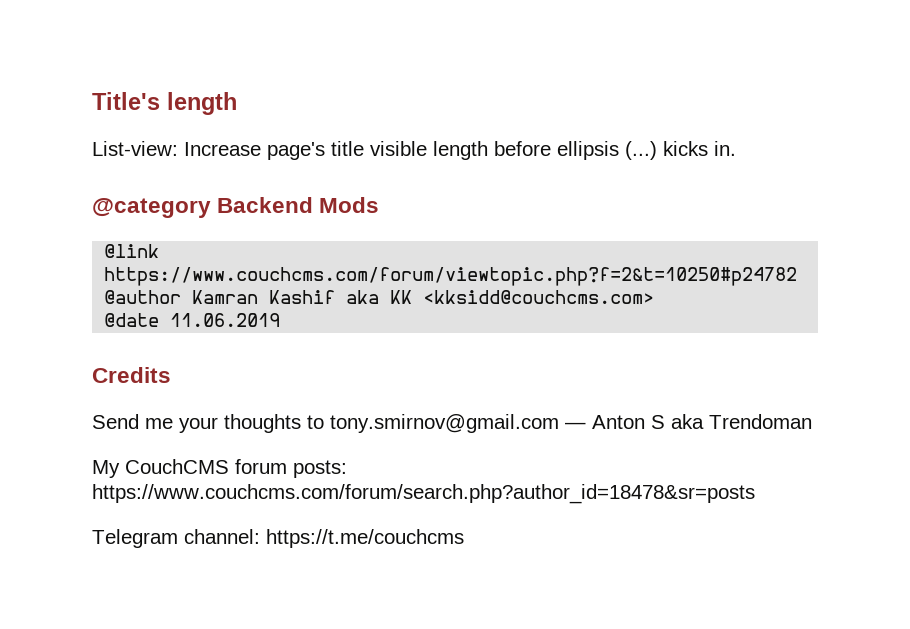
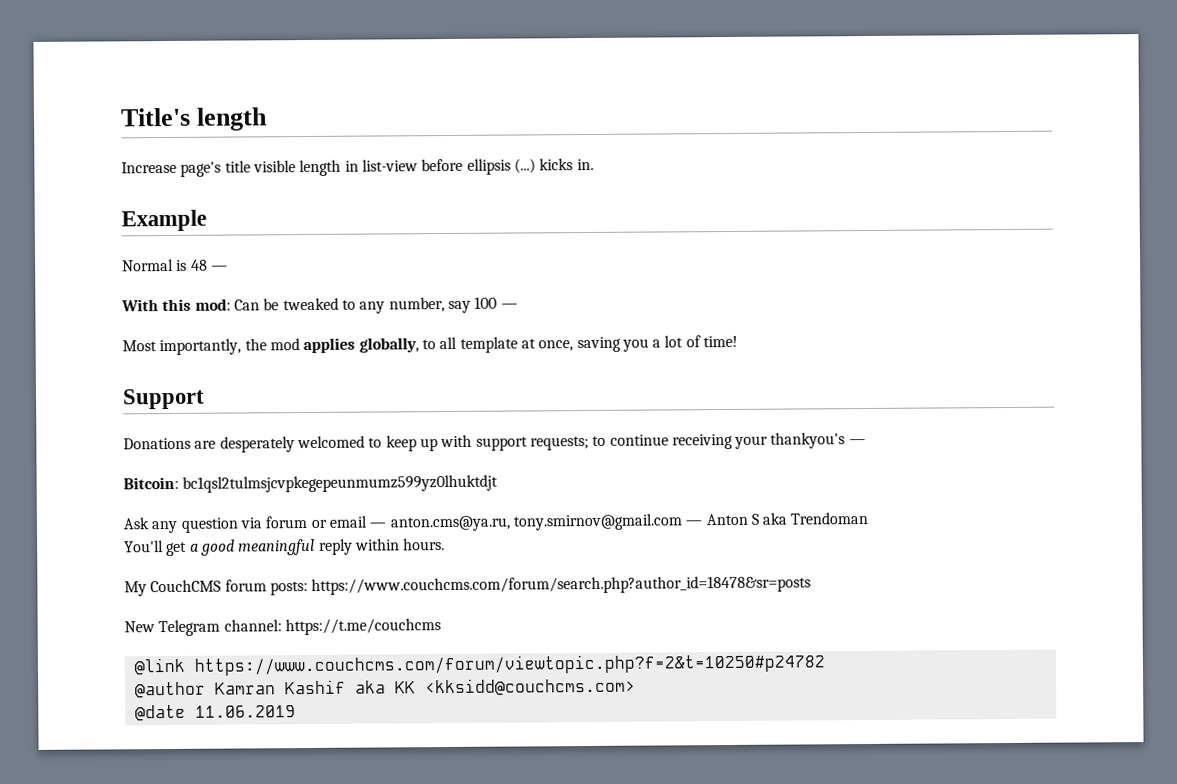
[92,141,178,156] List-view: -> (269, 119) none
(488, 150) none -> [344,159,418,172] in list-view
[92,197,380,218] @category Backend Mods -> [121,209,207,232] [122,258,228,272] [121,296,518,314] [122,335,739,356] [122,388,205,410] [123,432,866,453] [123,474,499,493] [123,511,869,534] [124,538,446,557] [124,575,812,597] [124,618,441,637] Example // Normal is 48 — // With this mod: Can be tweaked to any number, say 100 — // Most importantly, the mod applies globally, to all template at once, saving you a lot of time! // Support // Donations are desperately welcomed to keep up with support requests; to continue receiving your thankyou's — // Bitcoin: bc1qsl2tulmsjcvpkegepeunmumz599yz0lhuktdjt // Ask any question via forum or email — anton.cms@ya.ru, tony.smirnov@gmail.com — Anton S aka Trendoman // You'll get a good meaningful reply within hours. // My CouchCMS forum posts: https://www.couchcms.com/forum/search.php?author_id=18478&sr=posts // New Telegram channel: https://t.me/couchcms
[92,367,171,383] [92,414,812,433] [92,459,347,478] [92,484,755,504] [92,529,464,548] // Credits // Send me your thoughts to tony.smirnov@gmail.com — Anton S aka Trendoman // My CouchCMS forum posts: https://www.couchcms.com/forum/search.php?author_id=18478&sr=posts // Telegram channel: https://t.me/couchcms -> (296, 711) none

